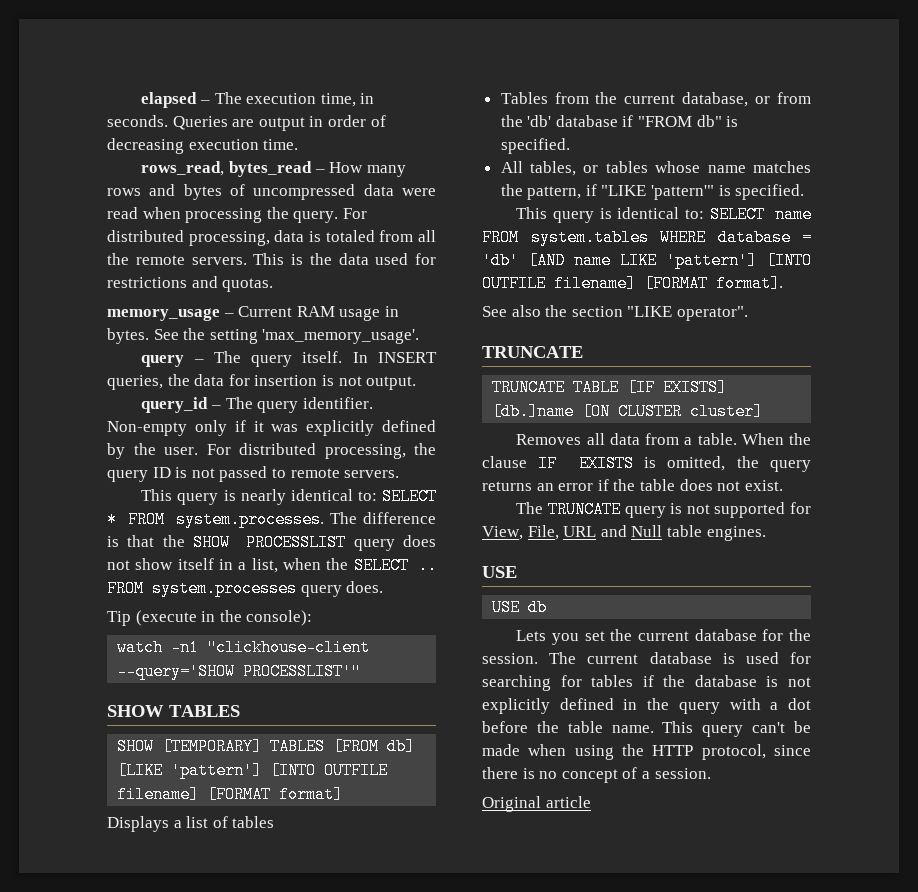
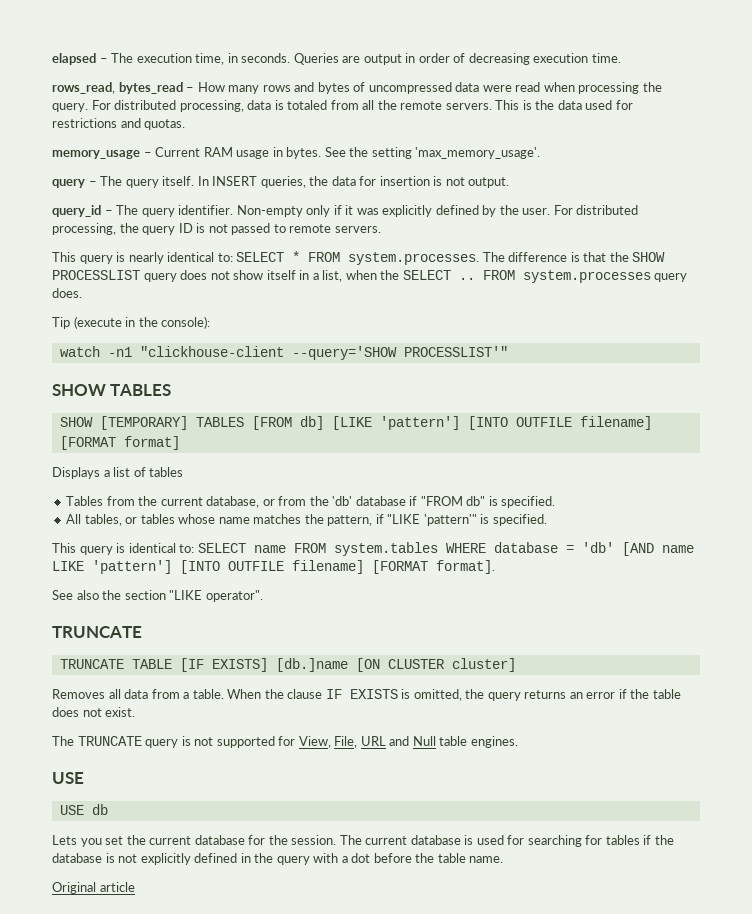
[662,721,811,737] [482,744,811,760] [482,767,711,783] This query can't be made when using the HTTP protocol, since there is no concept of a session. -> (504, 859) none

